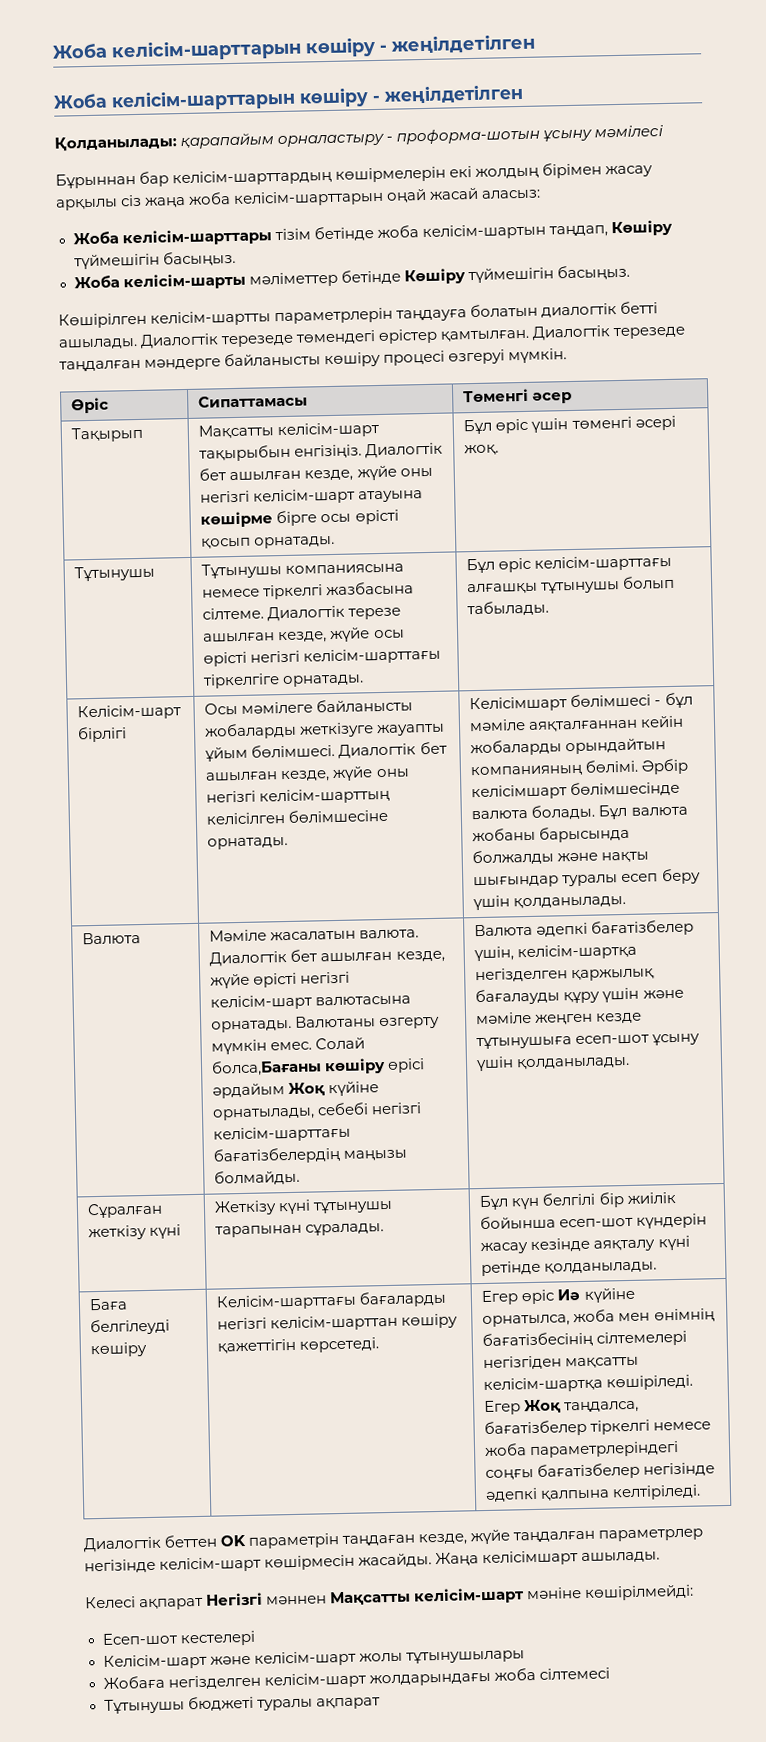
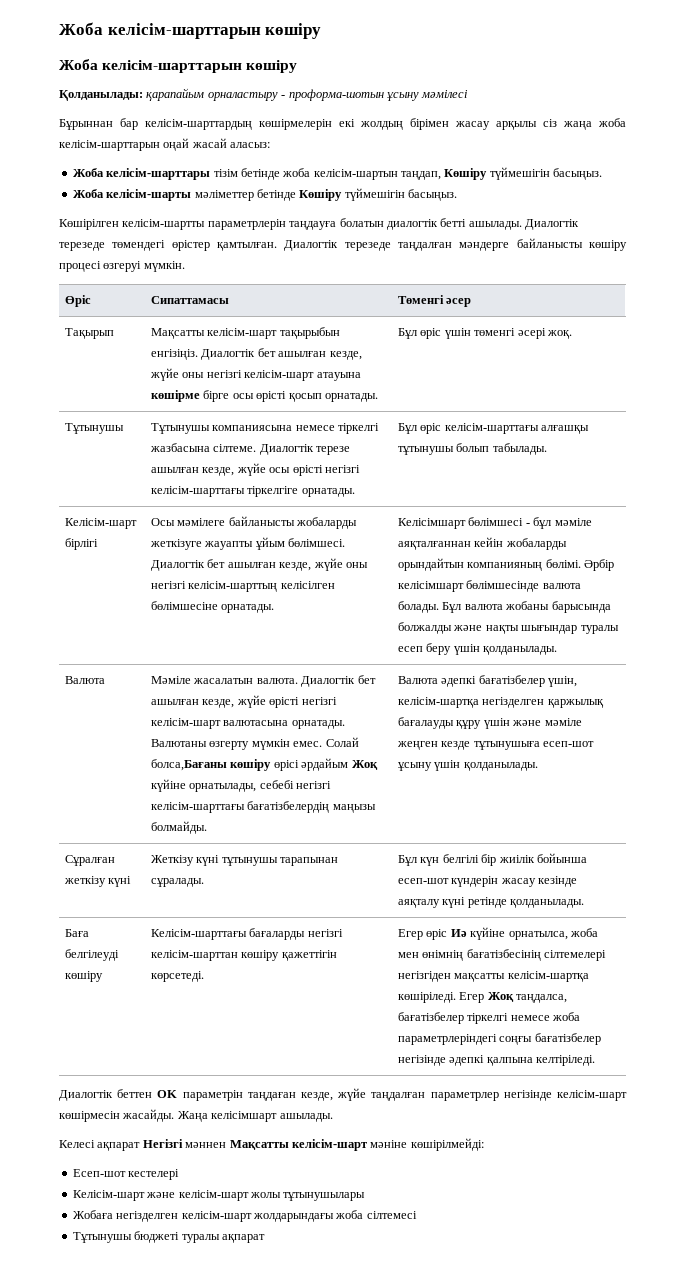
[52,33,536,62] [53,83,524,112] Жоба келісім-шарттарын көшіру - жеңілдетілген // Жоба келісім-шарттарын көшіру - жеңілдетілген -> [59,22,322,39] [59,59,298,73] Жоба келісім-шарттарын көшіру // Жоба келісім-шарттарын көшіру

